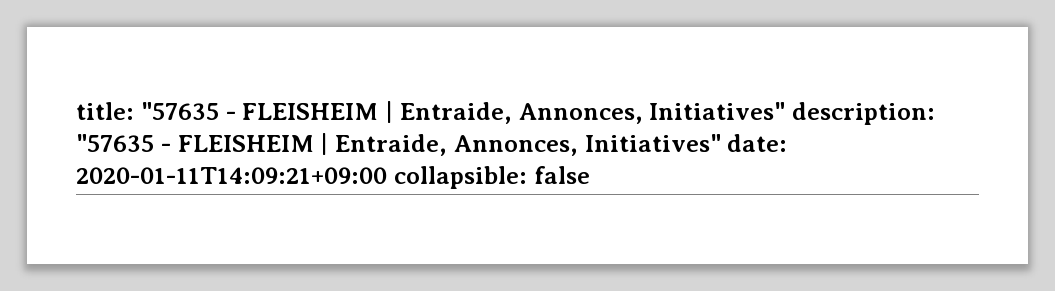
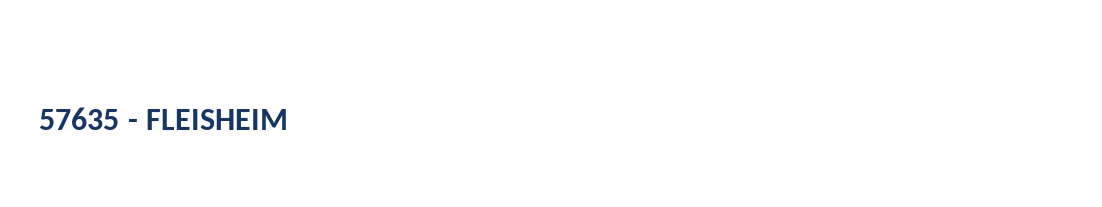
[76,101,935,125] [76,133,788,156] [76,166,590,189] title: "57635 - FLEISHEIM | Entraide, Annonces, Initiatives" description: "57635 - FLEISHEIM | Entraide, Annonces, Initiatives" date: 2020-01-11T14:09:21+09:00 collapsible: false -> [39,107,289,130] 57635 - FLEISHEIM

